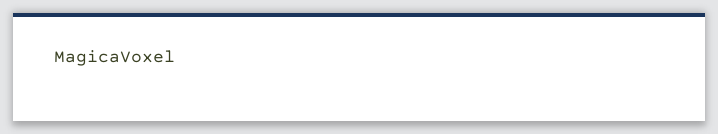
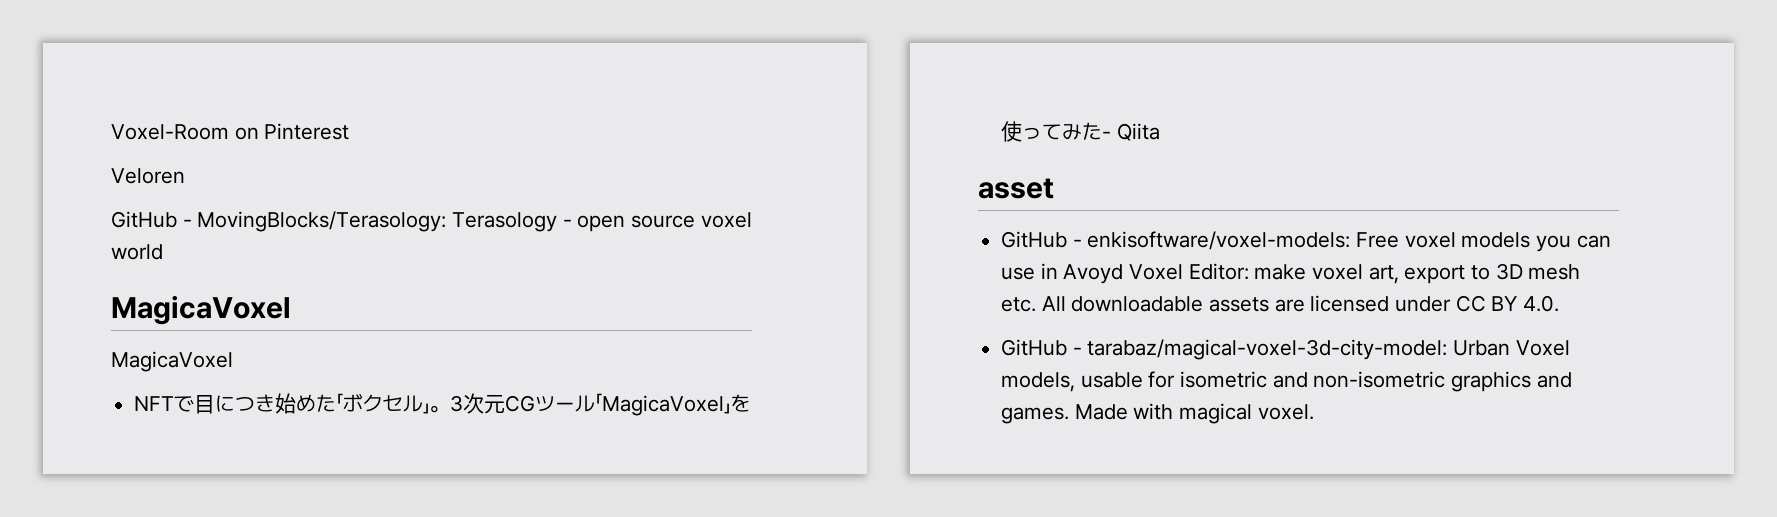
[54,50,175,66] MagicaVoxel -> [111,123,350,140] [111,168,185,184] [111,211,752,232] [111,244,163,260] [111,295,291,325] [111,351,233,372] [134,393,752,416] [1001,121,1160,142] [978,178,1054,199] [1001,231,1611,252] [1001,263,1581,284] [1001,295,1560,312] [1001,339,1570,360] [1001,371,1572,392] [1001,403,1314,424] Voxel-Room on Pinterest // Veloren // GitHub - MovingBlocks/Terasology: Terasology - open source voxel world // MagicaVoxel // MagicaVoxel // NFTで目につき始めた「ボクセル」。3次元CGツール「MagicaVoxel」を使ってみた- Qiita // asset // GitHub - enkisoftware/voxel-models: Free voxel models you can use in Avoyd Voxel Editor: make voxel art, export to 3D mesh etc. All downloadable assets are licensed under CC BY 4.0. // GitHub - tarabaz/magical-voxel-3d-city-model: Urban Voxel models, usable for isometric and non-isometric graphics and games. Made with magical voxel.

